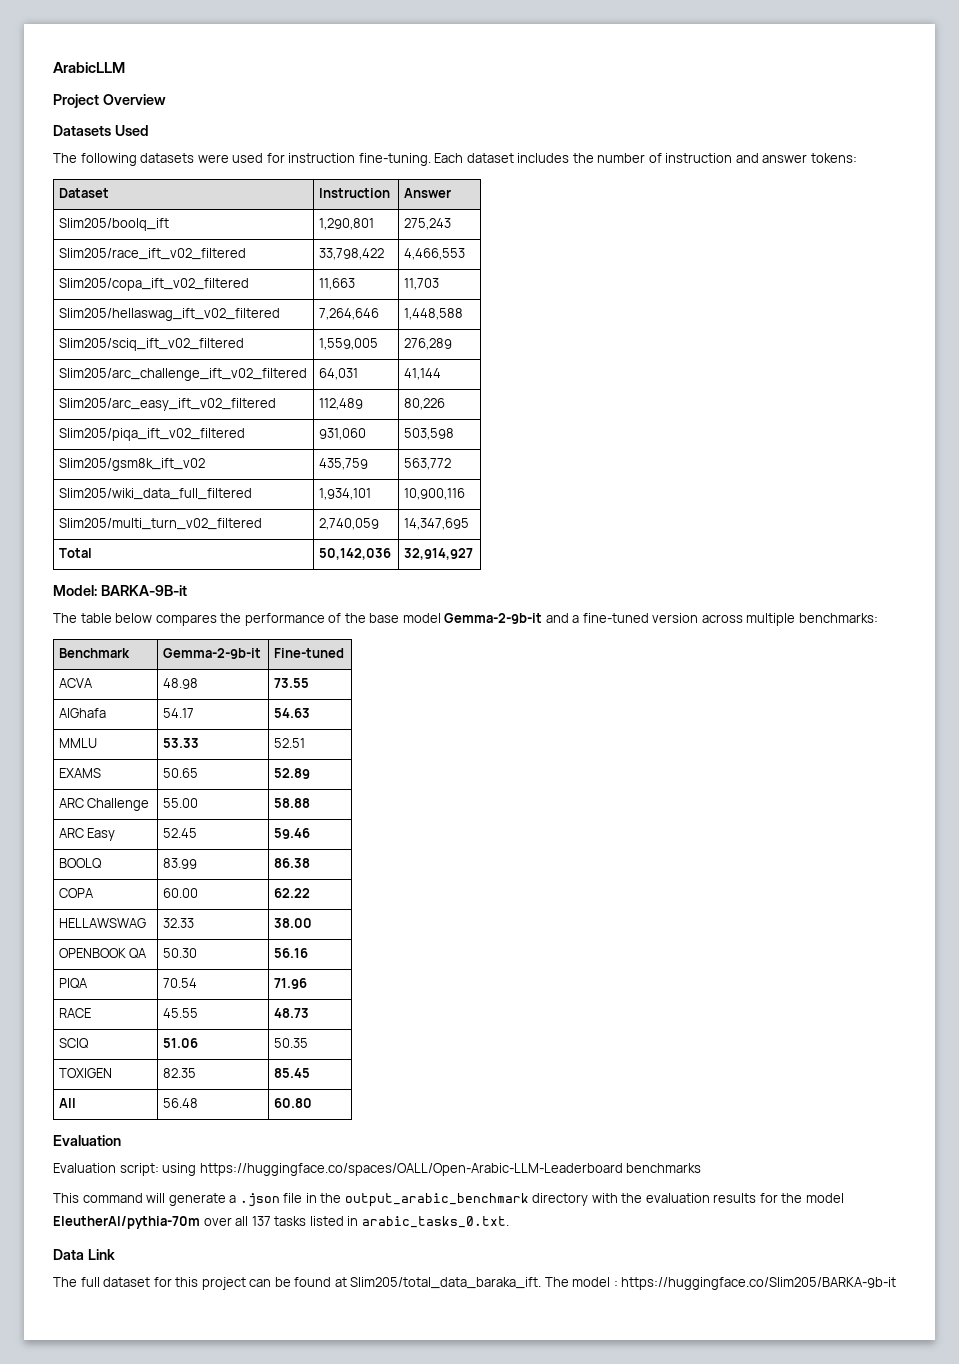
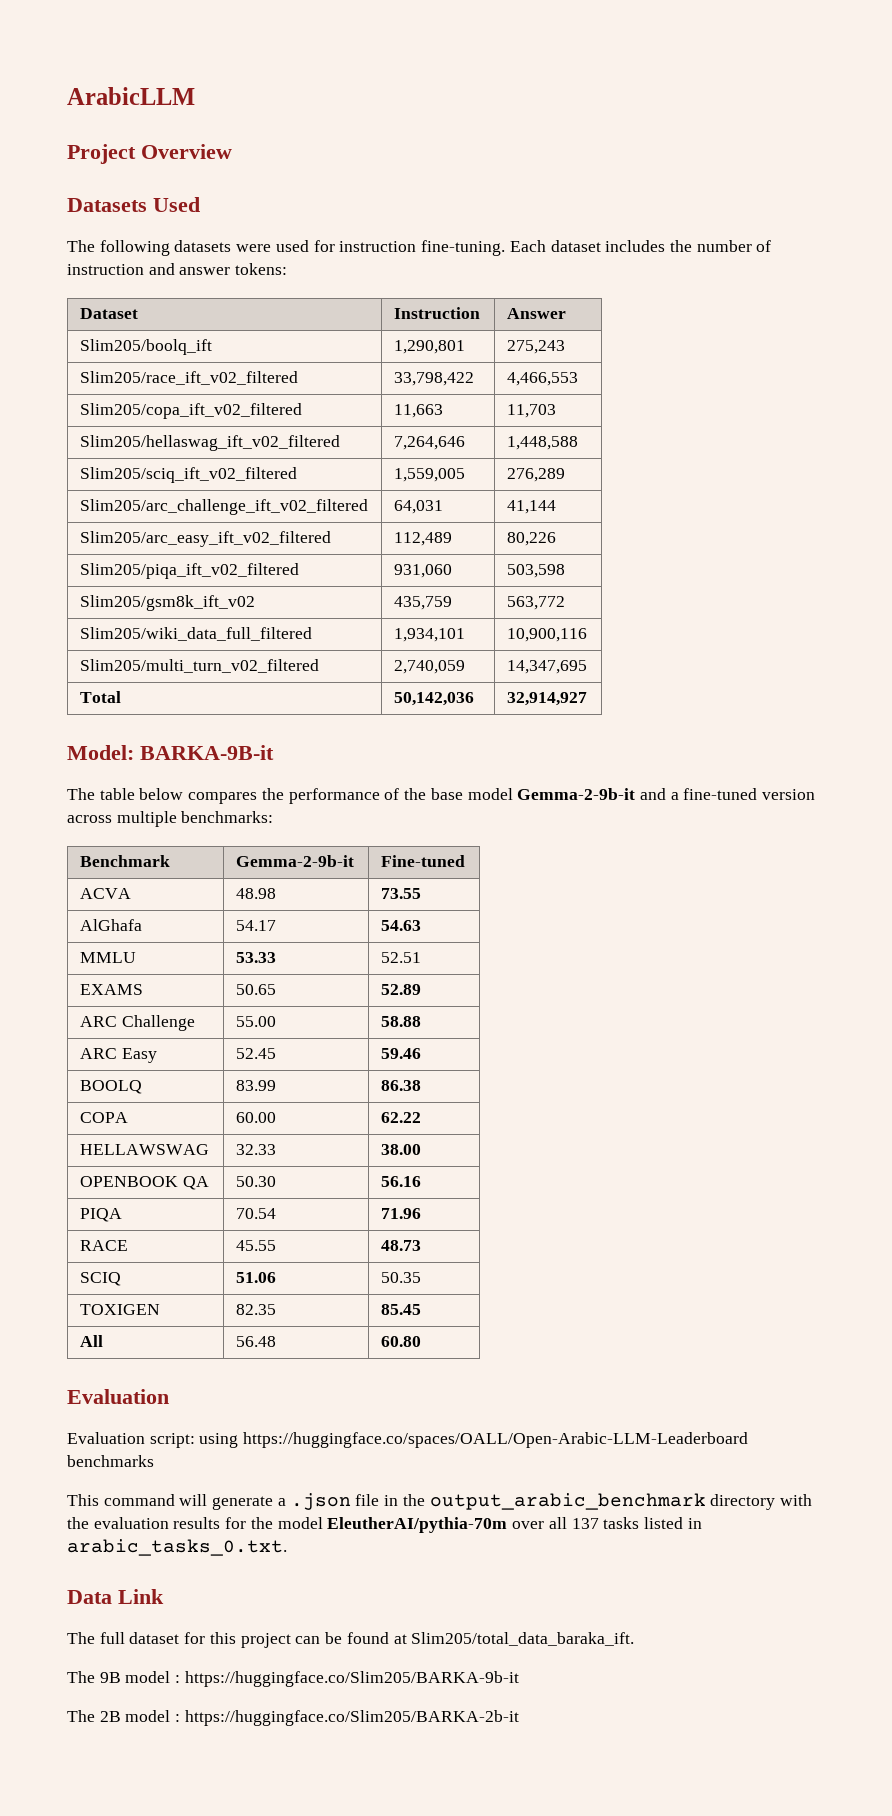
[544,1277,569,1287] The -> [67,1671,121,1683] // The 9B
(897, 1283) none -> [67,1710,519,1726] // The 2B model : https://huggingface.co/Slim205/BARKA-2b-it

